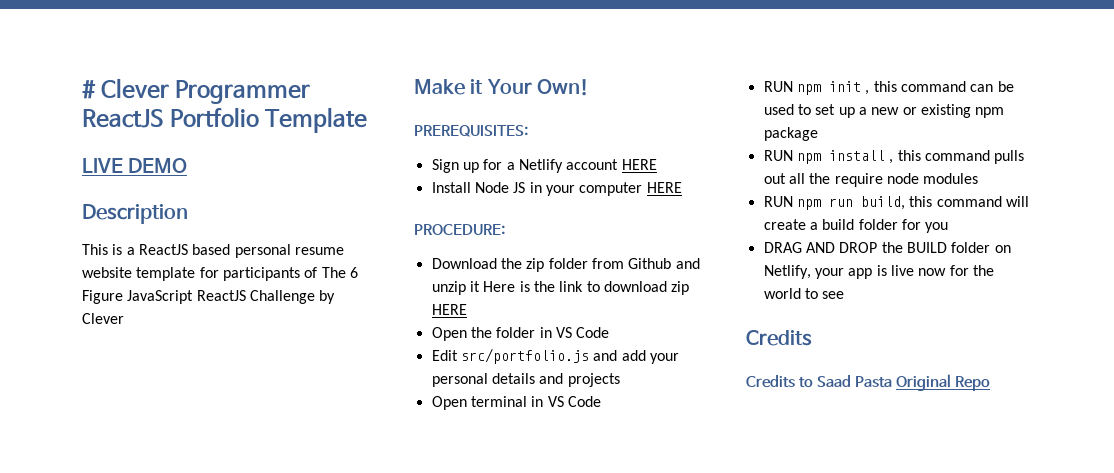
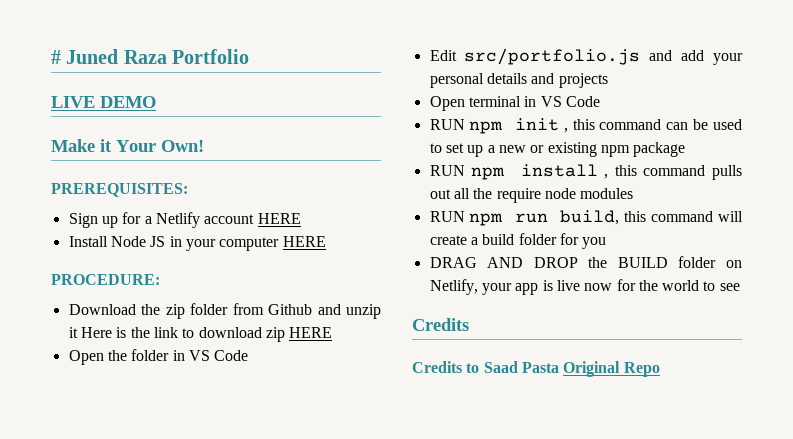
[101,78,311,104] [82,109,164,128] Clever Programmer ReactJS -> [66,49,167,64] Juned Raza
[265,107,368,133] Template -> (250, 56) none
[82,204,188,224] [82,244,344,258] [82,267,358,281] [82,290,336,304] [82,313,124,324] // Description // This is a ReactJS based personal resume website template for participants of The 6 Figure JavaScript ReactJS Challenge by Clever -> (156, 102) none

